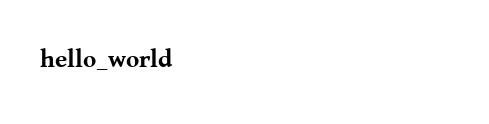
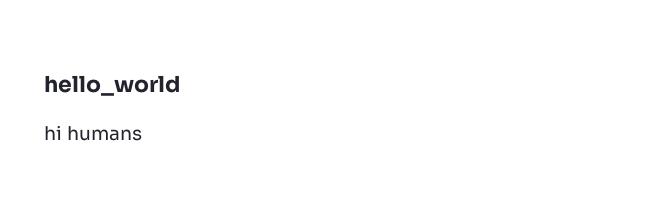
(173, 59) none -> [44,125,143,141] // hi humans

